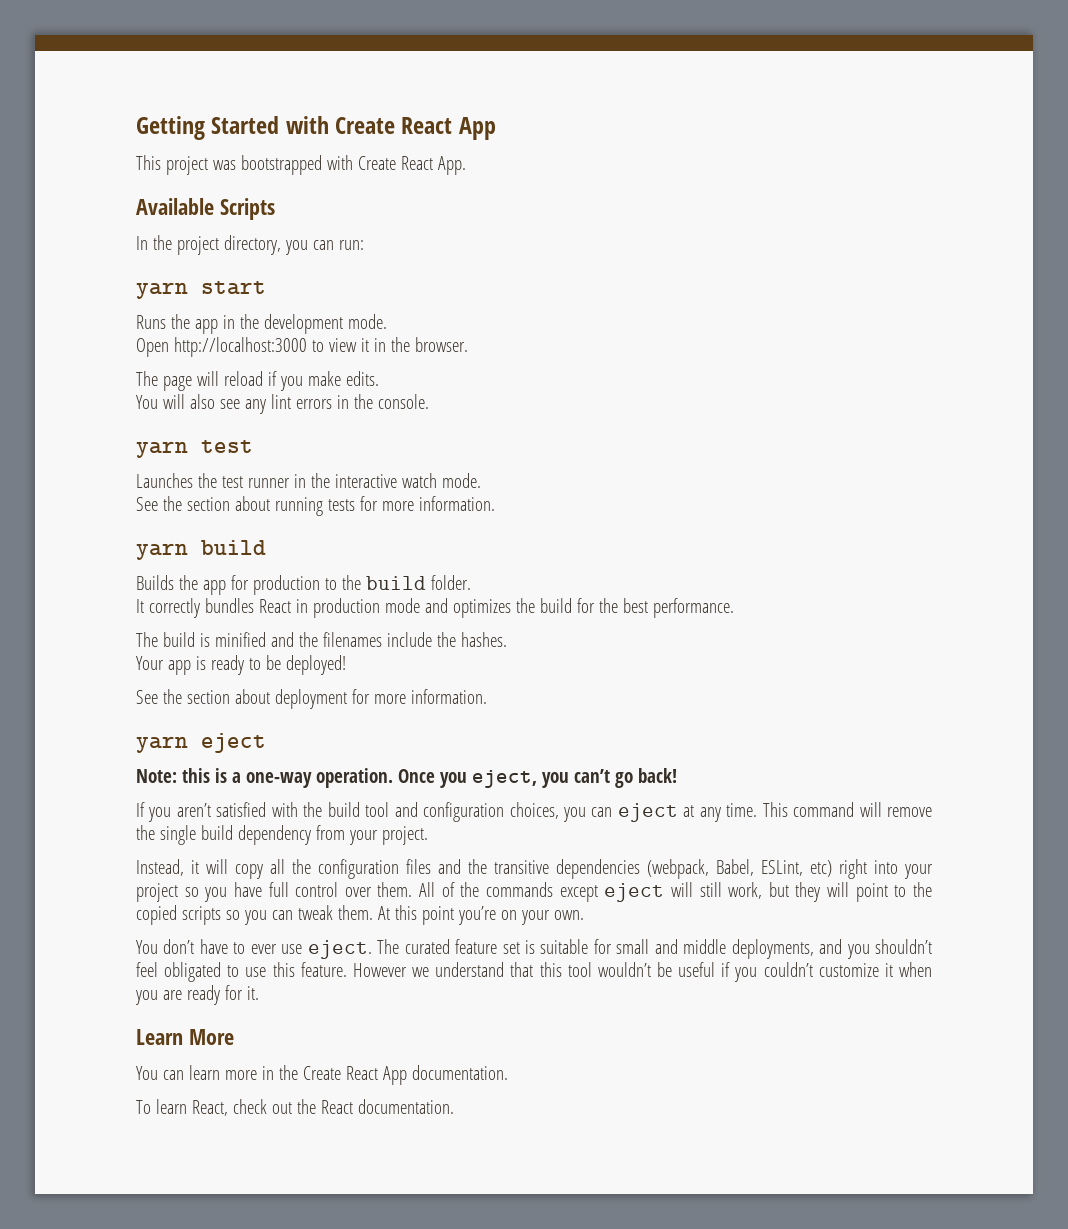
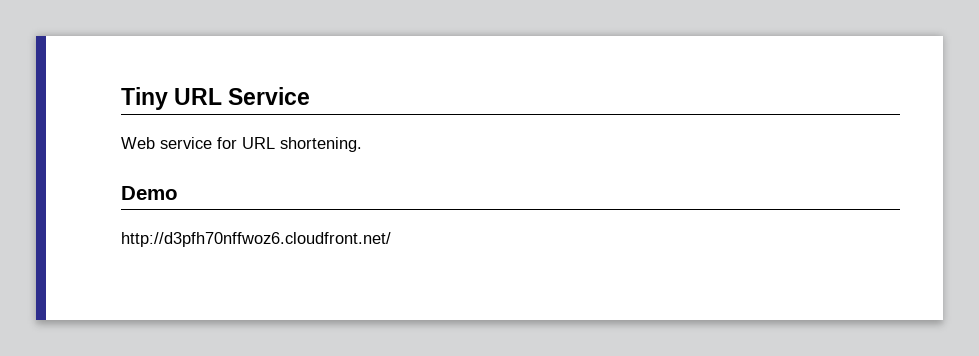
[136,116,496,140] [136,155,466,175] [136,198,275,220] [136,235,364,255] [136,281,266,299] [136,314,387,334] [136,337,468,357] [136,371,379,391] [136,394,429,414] [136,440,253,458] [136,473,481,488] [136,496,495,516] [136,540,266,560] [136,575,471,595] [136,598,734,618] [136,632,507,647] [136,655,346,675] [136,689,487,709] [136,733,266,753] [136,768,677,788] [136,802,933,822] [136,825,428,845] [136,859,933,879] [136,882,932,902] [136,905,584,925] [136,939,932,959] [136,962,932,982] [135,985,259,1005] [136,1029,234,1045] [136,1065,508,1085] [136,1099,454,1116] Getting Started with Create React App // This project was bootstrapped with Create React App. // Available Scripts // In the project directory, you can run: // yarn start // Runs the app in the development mode. // Open http://localhost:3000 to view it in the browser. // The page will reload if you make edits. // You will also see any lint errors in the console. // yarn test // Launches the test runner in the interactive watch mode. // See the section about running tests for more information. // yarn build // Builds the app for production to the build folder. // It correctly bundles React in production mode and optimizes the build for the best performance. // The build is minified and the filenames include the hashes. // Your app is ready to be deployed! // See the section about deployment for more information. // yarn eject // Note: this is a one-way operation. Once you eject, you can’t go back! // If you aren’t satisfied with the build tool and configuration choices, you can eject at any time. This command will remove the single build dependency from your project. // Instead, it will copy all the configuration files and the transitive dependencies (webpack, Babel, ESLint, etc) right into your project so you have full control over them. All of the commands except eject will still work, but they will point to the copied scripts so you can tweak them. At this point you’re on your own. // You don’t have to ever use eject. The curated feature set is suitable for small and middle deployments, and you shouldn’t feel obligated to use this feature. However we understand that this tool wouldn’t be useful if you couldn’t customize it when you are ready for it. // Learn More // You can learn more in the Create React App documentation. // To learn React, check out the React documentation. -> [121,87,311,110] [121,137,362,152] [121,186,178,200] [121,232,391,247] Tiny URL Service // Web service for URL shortening. // Demo // http://d3pfh70nffwoz6.cloudfront.net/

